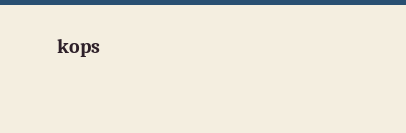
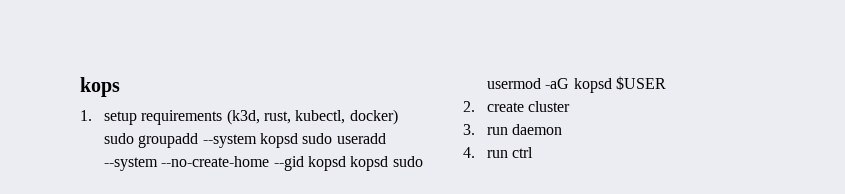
(100, 47) none -> [80,109,398,125] [103,133,386,148] [103,156,423,171] [486,76,666,93] [463,101,571,112] [463,124,563,135] [463,147,534,158] // 1. setup requirements (k3d, rust, kubectl, docker) sudo groupadd --system kopsd sudo useradd --system --no-create-home --gid kopsd kopsd sudo usermod -aG kopsd $USER // 2. create cluster // 3. run daemon // 4. run ctrl

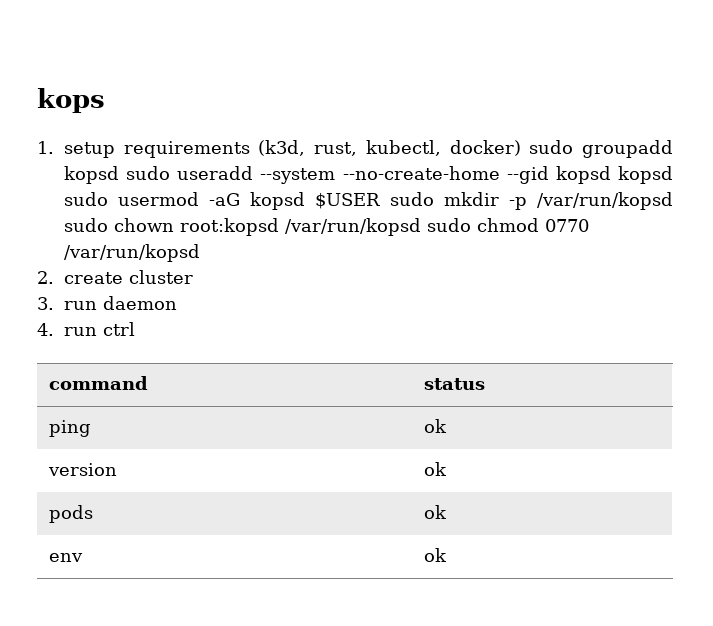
[202,134,257,148] --system -> (673, 149) none
(666, 83) none -> [389,192,674,210] [63,218,589,236] [63,244,200,262] sudo mkdir -p /var/run/kopsd sudo chown root:kopsd /var/run/kopsd sudo chmod 0770 /var/run/kopsd
(534, 152) none -> [48,376,148,390] [423,378,485,390] [48,420,91,437] [423,419,447,433] [47,463,117,476] [423,462,447,476] [48,505,93,523] [423,505,447,519] [48,553,83,562] [423,548,447,562] // command | status // ping | ok // version | ok // pods | ok // env | ok

